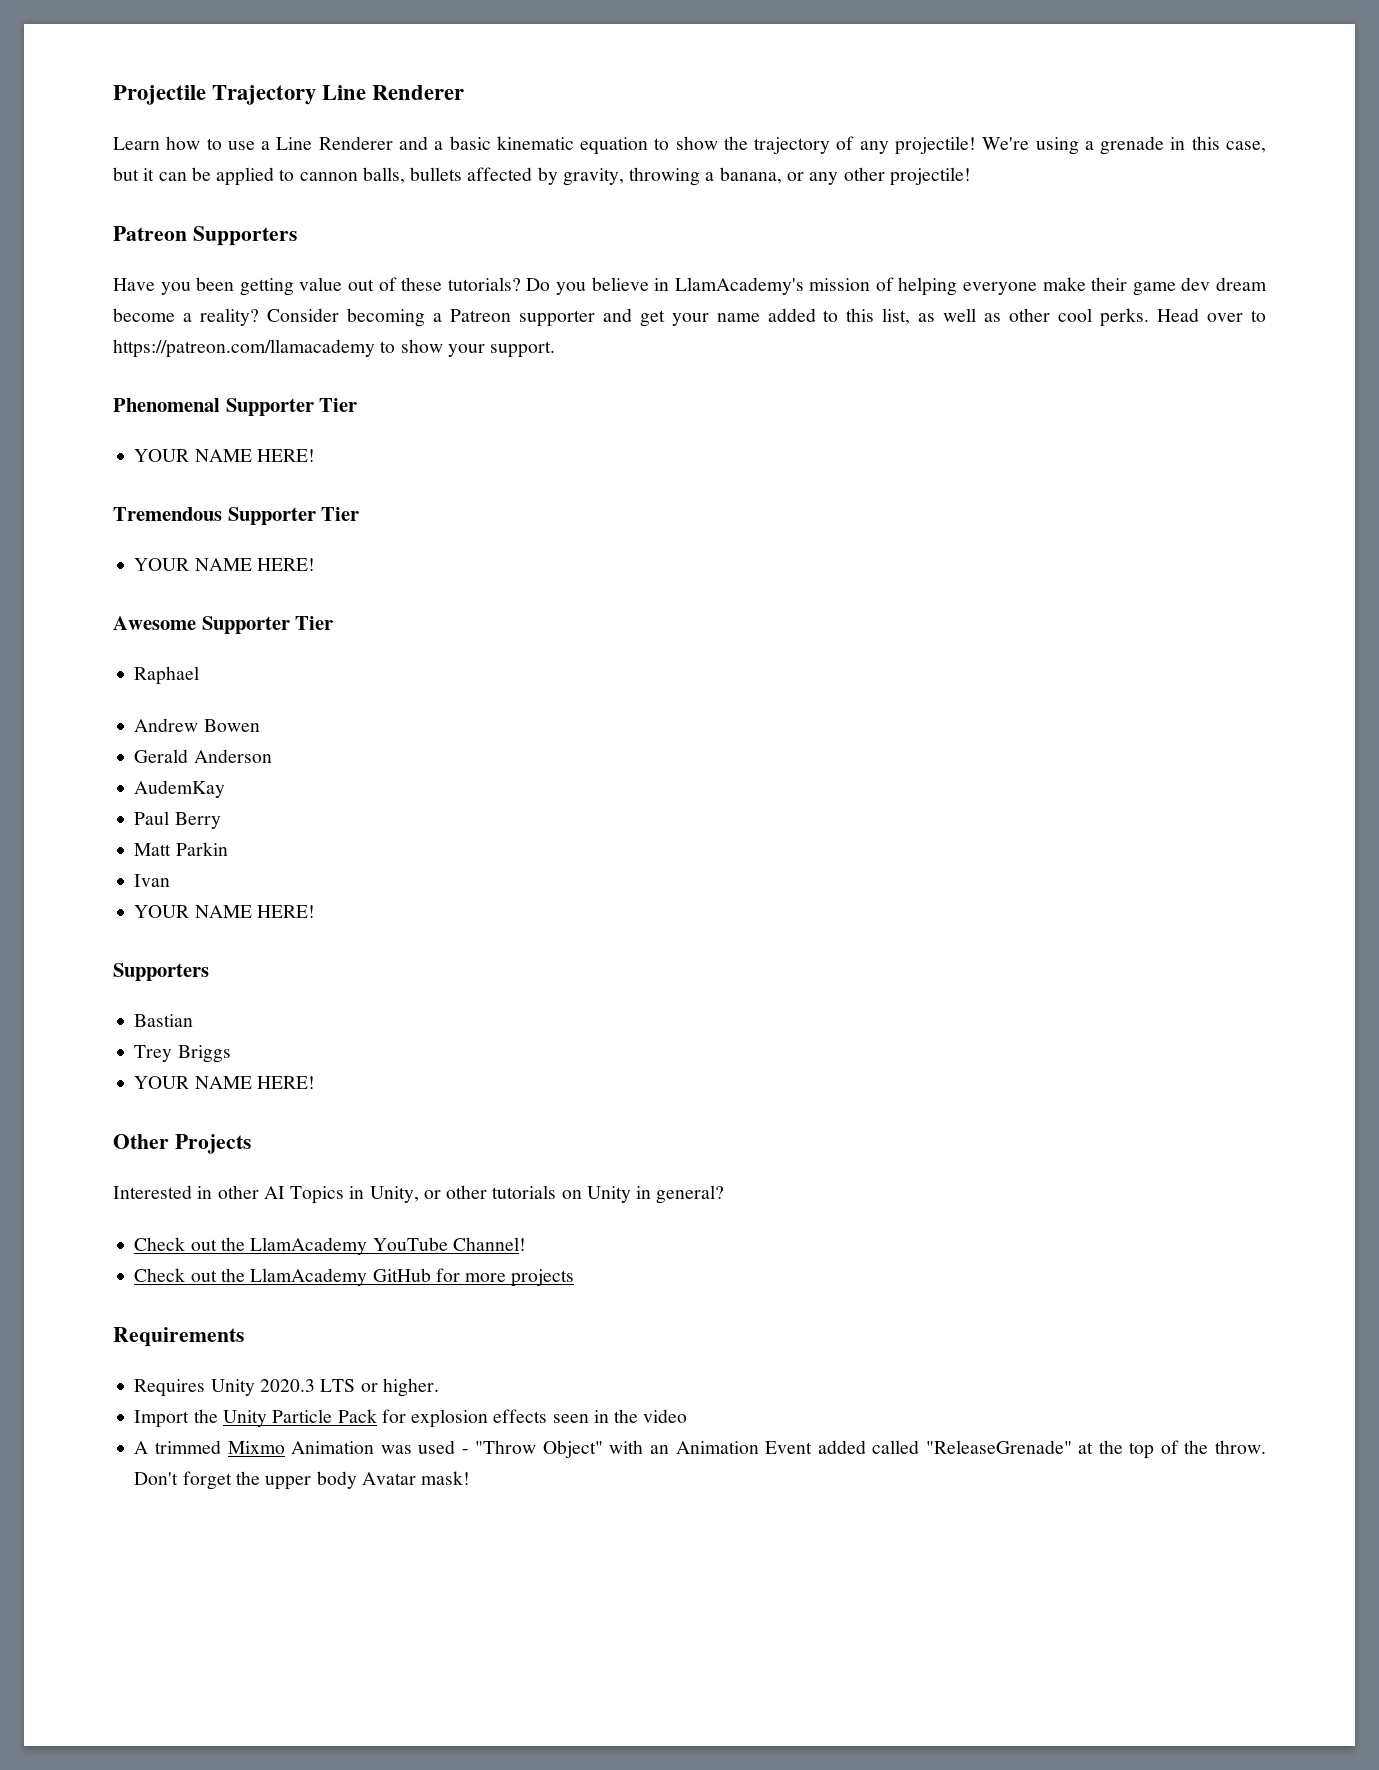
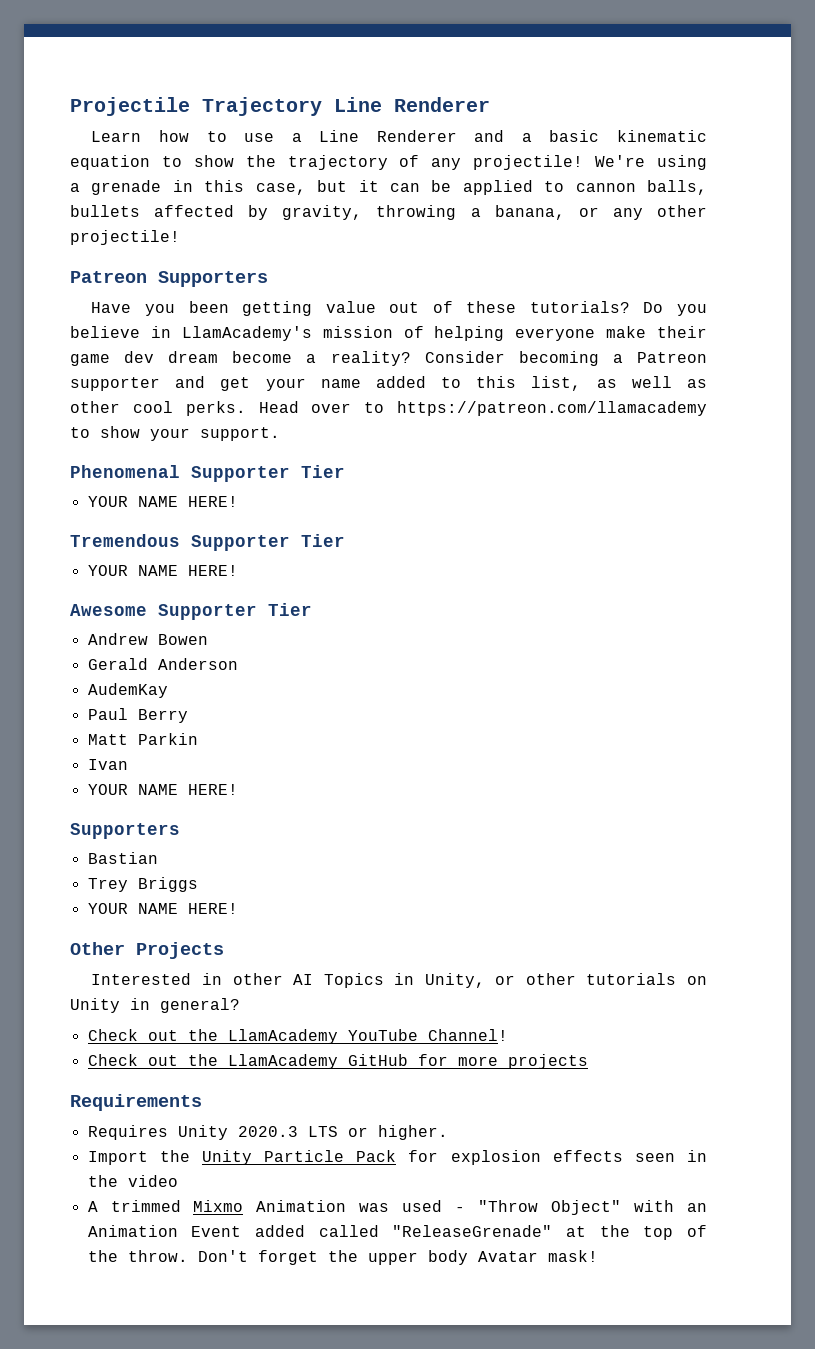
[134,666,200,685] // Raphael -> (312, 609) none

